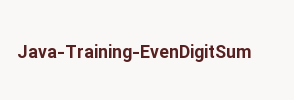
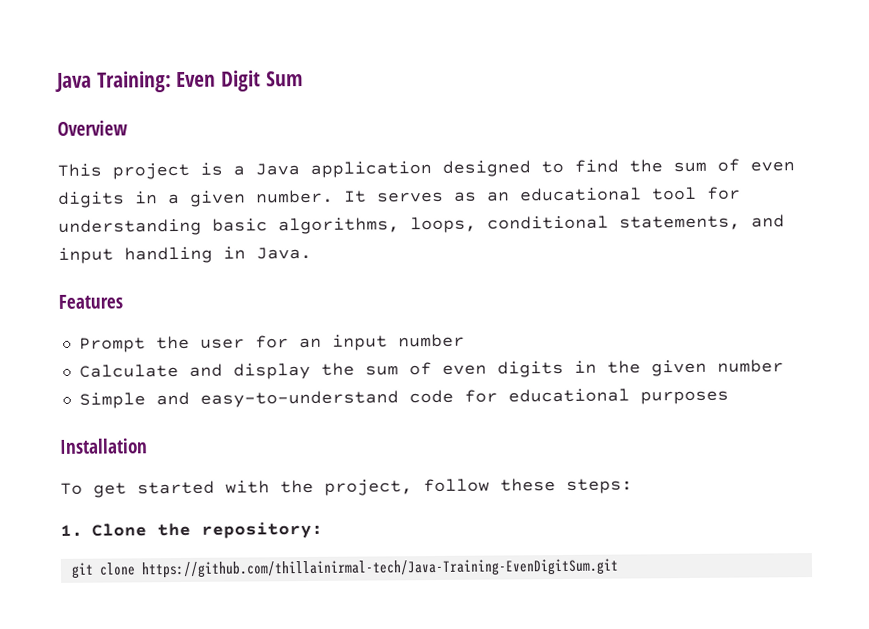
[17,44,251,62] Java-Training-EvenDigitSum -> [55,70,303,93] [57,120,128,136] [57,158,795,180] [58,186,741,208] [58,214,785,236] [58,246,312,264] [58,294,123,309] [78,333,465,353] [78,359,784,380] [78,388,729,409] [59,438,148,454] [60,478,633,498] [60,521,323,539] [70,558,619,579] Java Training: Even Digit Sum // Overview // This project is a Java application designed to find the sum of even digits in a given number. It serves as an educational tool for understanding basic algorithms, loops, conditional statements, and input handling in Java. // Features // Prompt the user for an input number // Calculate and display the sum of even digits in the given number // Simple and easy-to-understand code for educational purposes // Installation // To get started with the project, follow these steps: // 1. Clone the repository: // git clone https://github.com/thillainirmal-tech/Java-Training-EvenDigitSum.git

